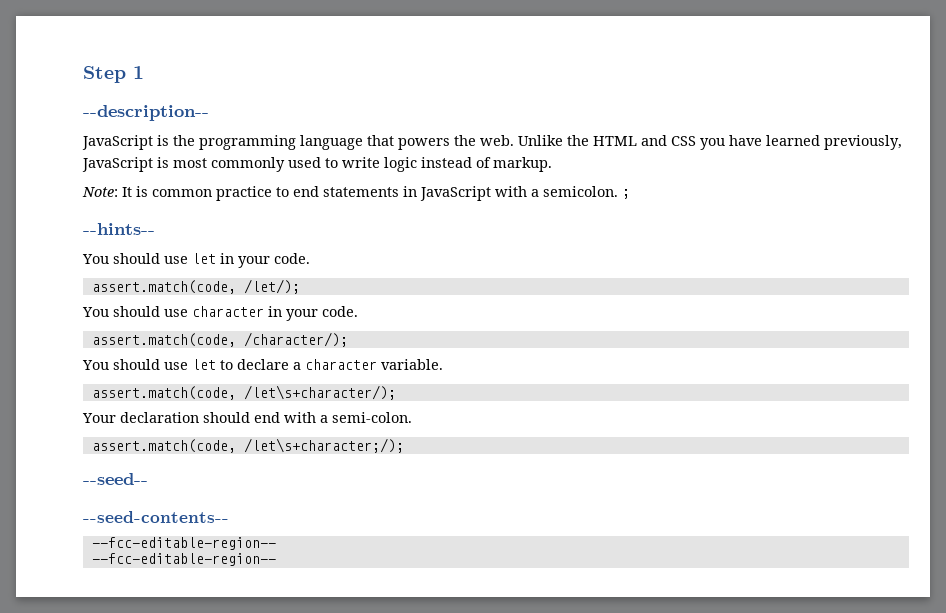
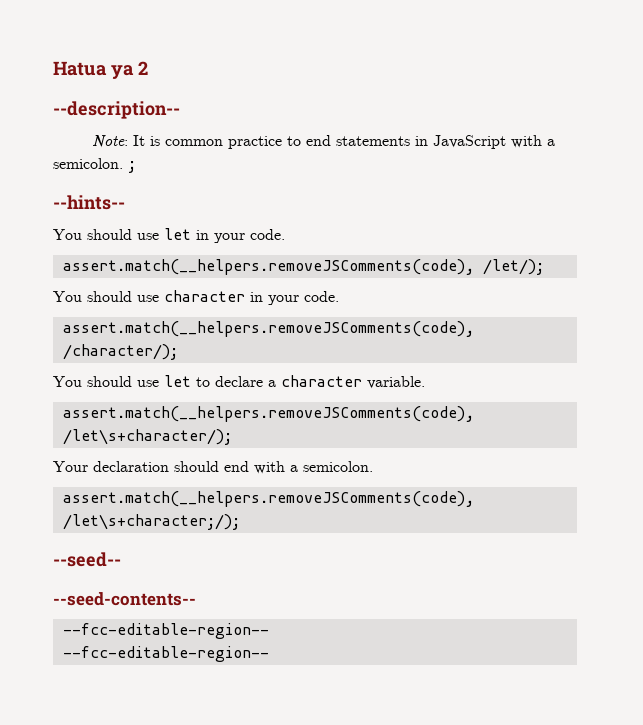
[83,66,144,83] [83,105,209,121] [82,135,902,150] [82,157,552,172] Step 1 // --description-- // JavaScript is the programming language that powers the web. Unlike the HTML and CSS you have learned previously, JavaScript is most commonly used to write logic instead of markup. -> [53,61,148,79] [53,101,180,119] Hatua ya 2 // --description--
[91,280,236,294] assert.match(code, -> [62,259,474,275] assert.match(__helpers.removeJSComments(code),
[91,333,236,347] assert.match(code, -> [62,321,474,337] assert.match(__helpers.removeJSComments(code),
[91,386,236,400] assert.match(code, -> [62,406,474,422] assert.match(__helpers.removeJSComments(code),
[332,412,412,423] [91,439,236,453] semi-colon. // assert.match(code, -> [303,461,373,472] [62,491,474,507] semicolon. // assert.match(__helpers.removeJSComments(code),

